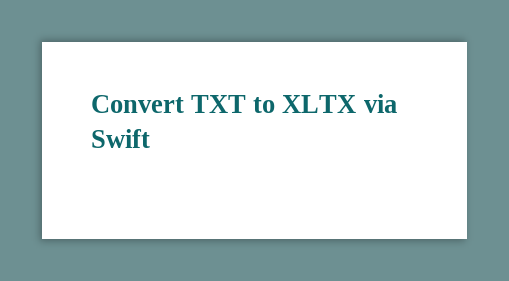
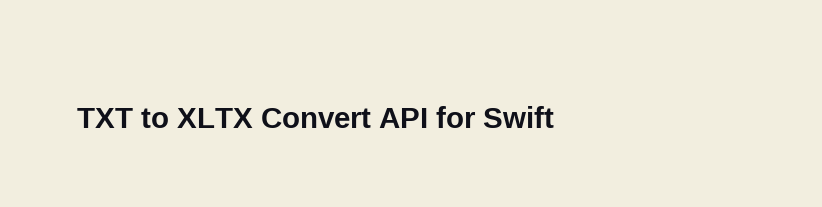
[91,95,184,113] Convert -> (77, 118) none
[363,94,397,113] via -> [261,106,476,128] Convert API for

